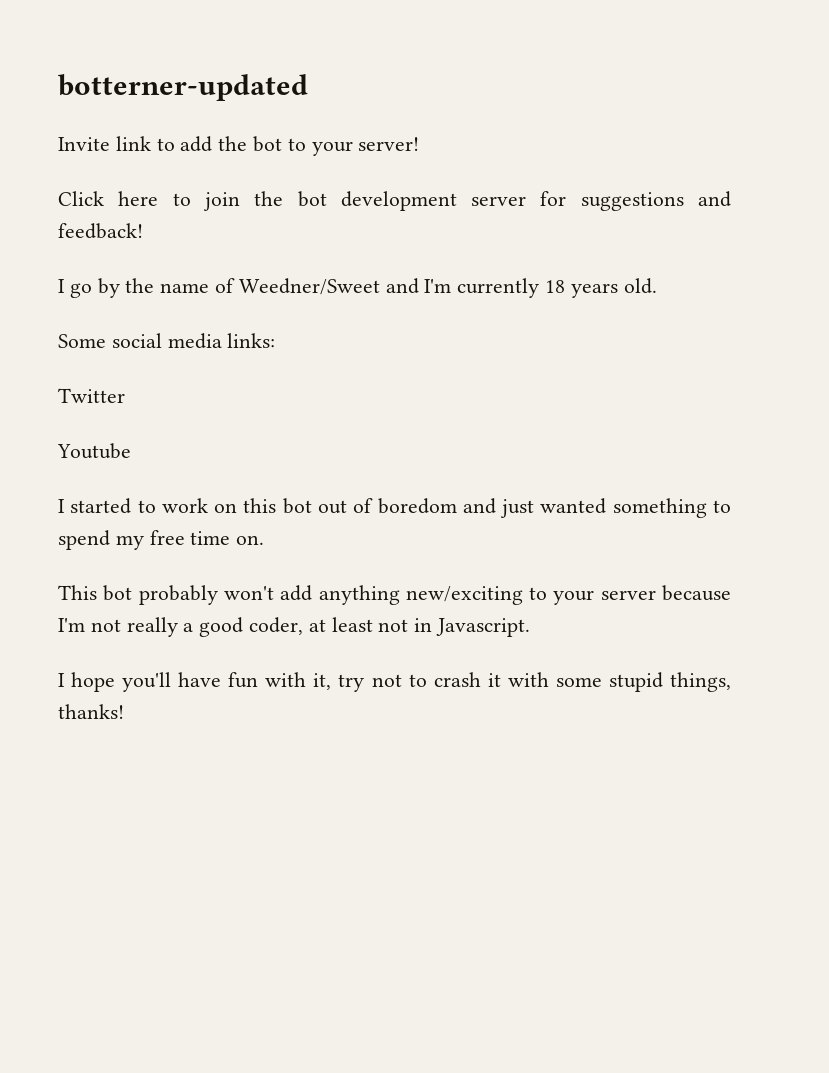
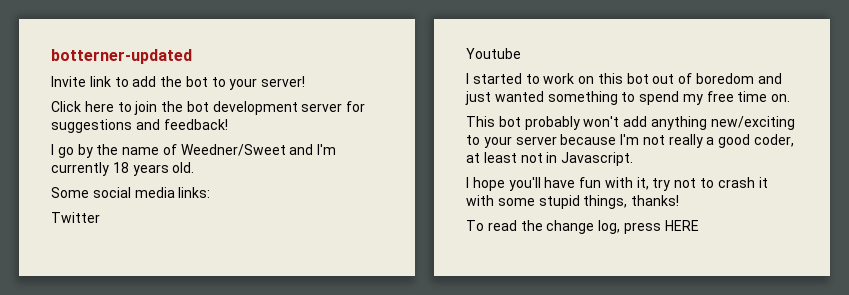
(124, 711) none -> [466,220,699,234] // To read the change log, press HERE

